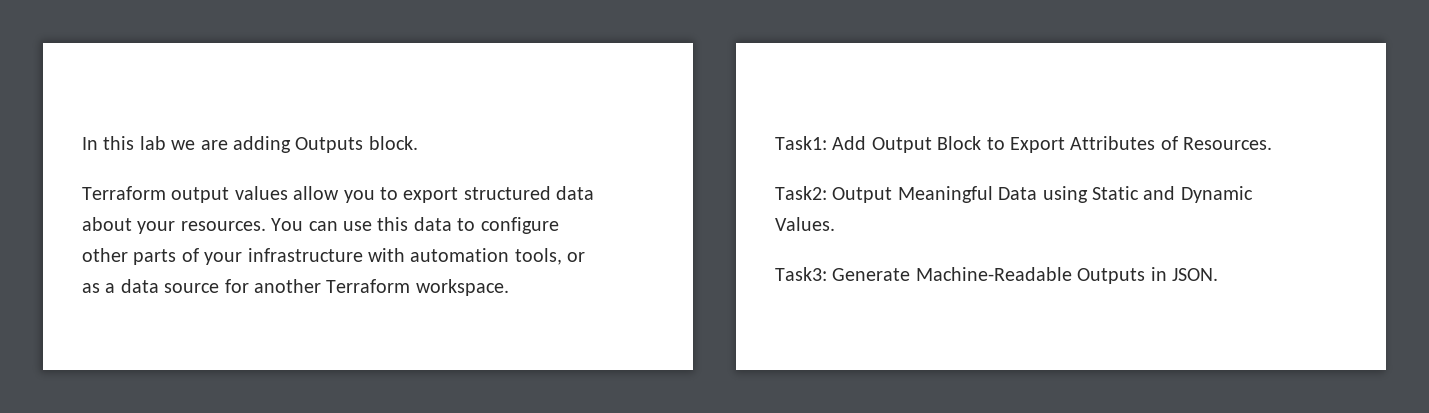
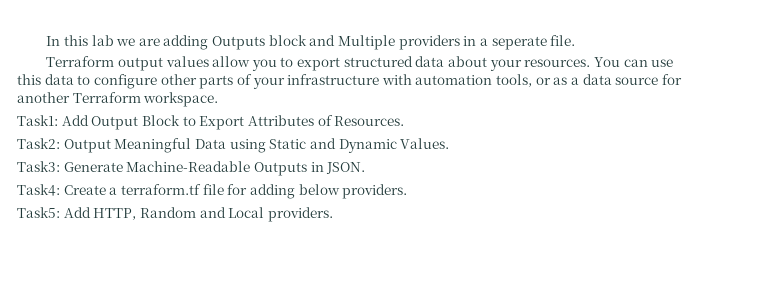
[368,136,418,150] block. -> [268,35,576,50] block and Multiple providers in a seperate file.
(1218, 274) none -> [17,184,408,199] [17,207,333,222] // Task4: Create a terraform.tf file for adding below providers. // Task5: Add HTTP, Random and Local providers.

